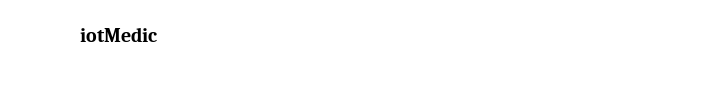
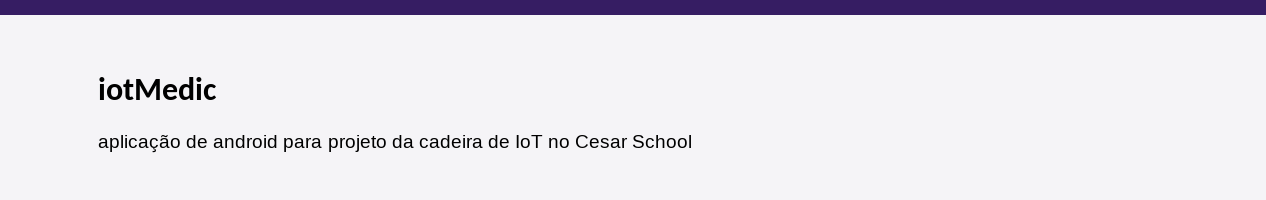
(157, 34) none -> [98,134,693,153] // aplicação de android para projeto da cadeira de IoT no Cesar School

